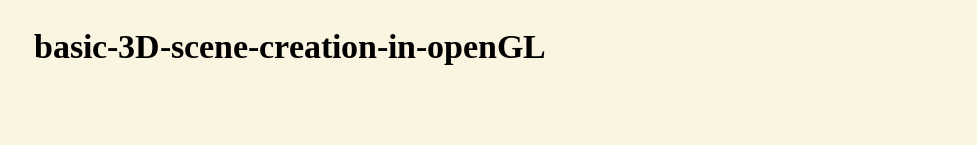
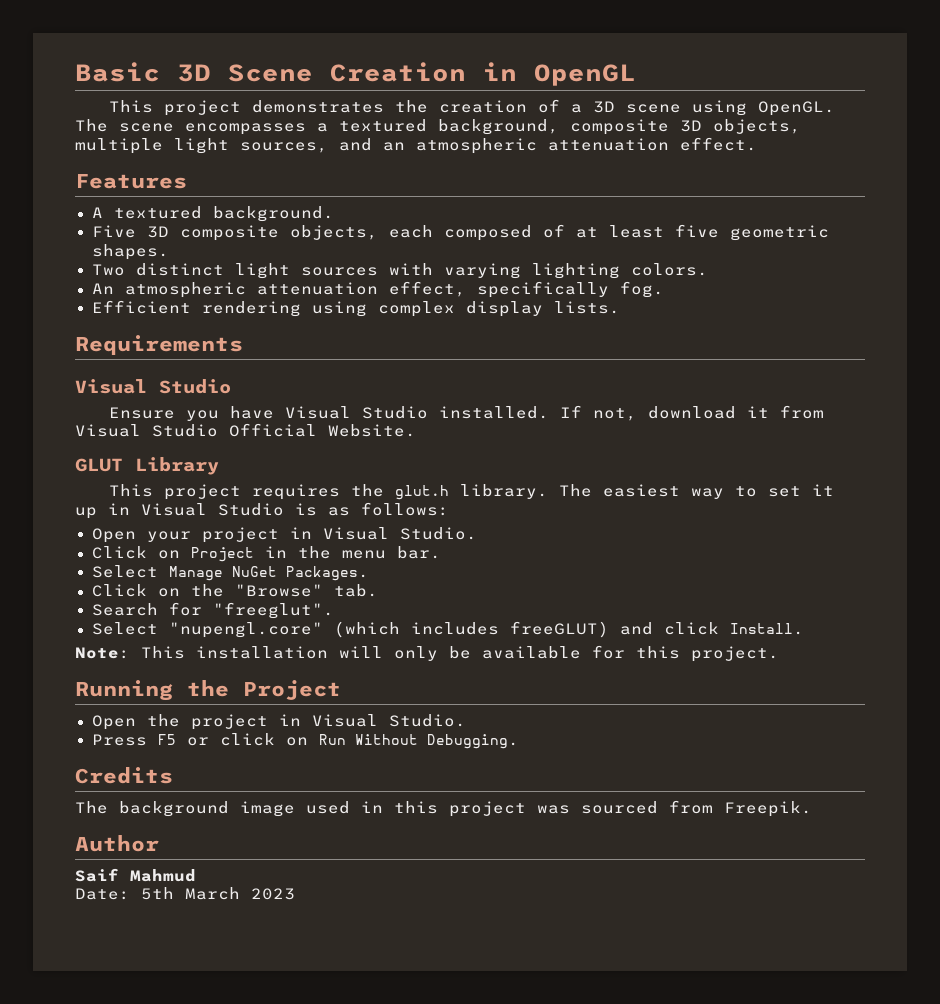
[34,34,546,65] basic-3D-scene-creation-in-openGL -> [75,62,636,86] [109,99,836,116] [75,119,801,135] [75,137,757,154] [75,174,187,189] [91,206,334,222] [91,224,829,241] [91,244,169,260] [91,263,708,279] [91,281,664,298] [91,300,620,317] [75,335,243,355] [75,379,231,394] [109,405,825,421] [75,423,416,437] [75,457,219,475] [109,484,835,500] [75,502,449,519] [91,527,477,543] [91,546,441,562] [91,565,369,581] [91,584,378,597] [91,602,334,619] [91,621,804,638] [75,645,779,662] [75,680,341,701] [91,714,466,730] [91,733,519,749] [75,767,173,784] [75,800,812,817] [75,835,159,852] [75,868,196,882] [75,887,295,900] Basic 3D Scene Creation in OpenGL // This project demonstrates the creation of a 3D scene using OpenGL. The scene encompasses a textured background, composite 3D objects, multiple light sources, and an atmospheric attenuation effect. // Features // A textured background. // Five 3D composite objects, each composed of at least five geometric shapes. // Two distinct light sources with varying lighting colors. // An atmospheric attenuation effect, specifically fog. // Efficient rendering using complex display lists. // Requirements // Visual Studio // Ensure you have Visual Studio installed. If not, download it from Visual Studio Official Website. // GLUT Library // This project requires the glut.h library. The easiest way to set it up in Visual Studio is as follows: // Open your project in Visual Studio. // Click on Project in the menu bar. // Select Manage NuGet Packages. // Click on the "Browse" tab. // Search for "freeglut". // Select "nupengl.core" (which includes freeGLUT) and click Install. // Note: This installation will only be available for this project. // Running the Project // Open the project in Visual Studio. // Press F5 or click on Run Without Debugging. // Credits // The background image used in this project was sourced from Freepik. // Author // Saif Mahmud // Date: 5th March 2023

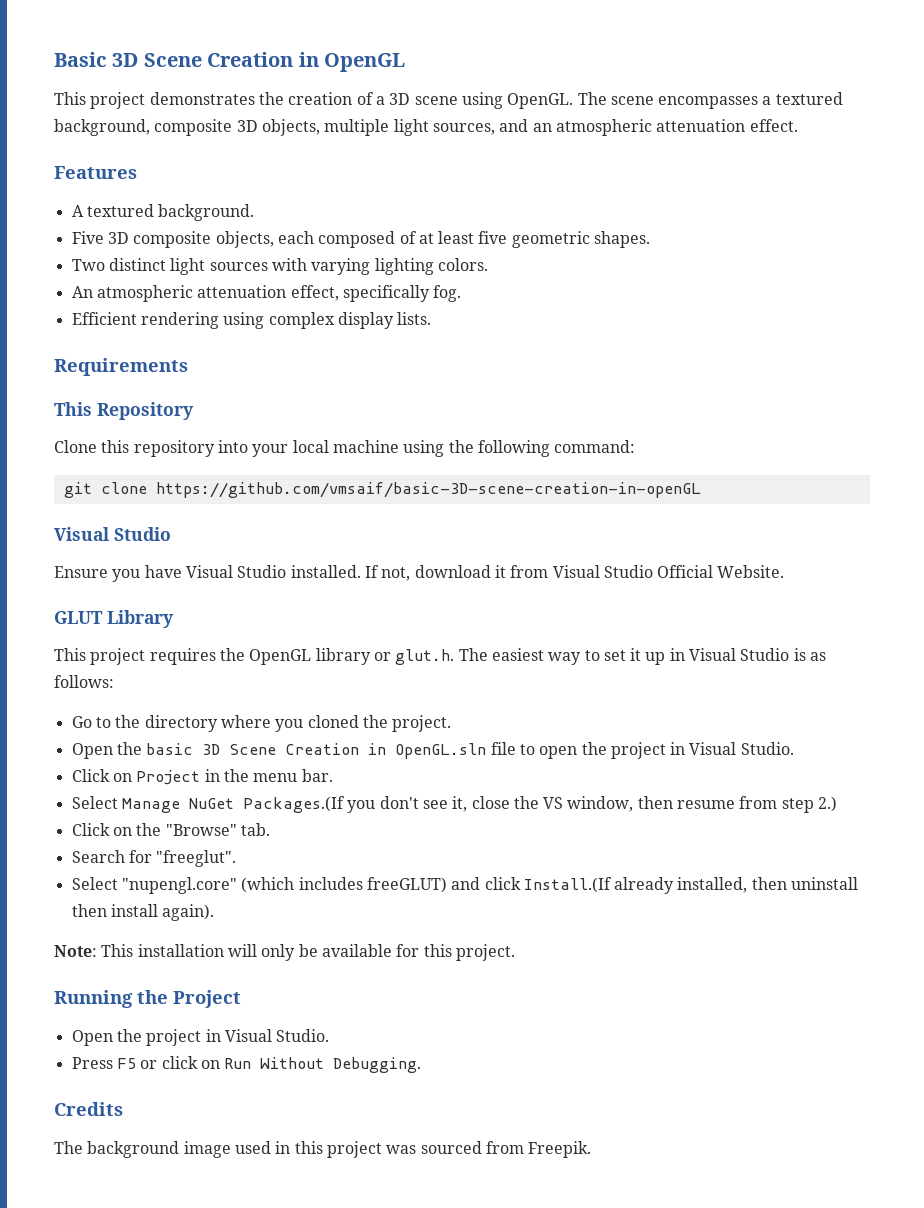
(243, 345) none -> [54,402,194,420] [54,440,636,457] [63,482,701,498] // This Repository // Clone this repository into your local machine using the following command: // git clone https://github.com/vmsaif/basic-3D-scene-creation-in-openGL
[395,484,549,500] glut.h library. -> [249,648,455,665] OpenGL library or glut.h.
[91,528,191,543] Open your -> [71,715,452,732] [71,742,607,759] Go to the directory where you cloned the project. // Open the basic 3D Scene Creation in OpenGL.sln file to open the
[285,566,369,581] Packages. -> [242,796,838,813] Packages.(If you don't see it, close the VS window, then resume from step 2.)
[729,623,804,635] Install. -> [523,877,859,894] [71,904,215,921] Install.(If already installed, then uninstall then install again).
[75,835,159,852] [75,868,196,882] [75,887,295,900] // Author // Saif Mahmud // Date: 5th March 2023 -> (592, 1149) none

